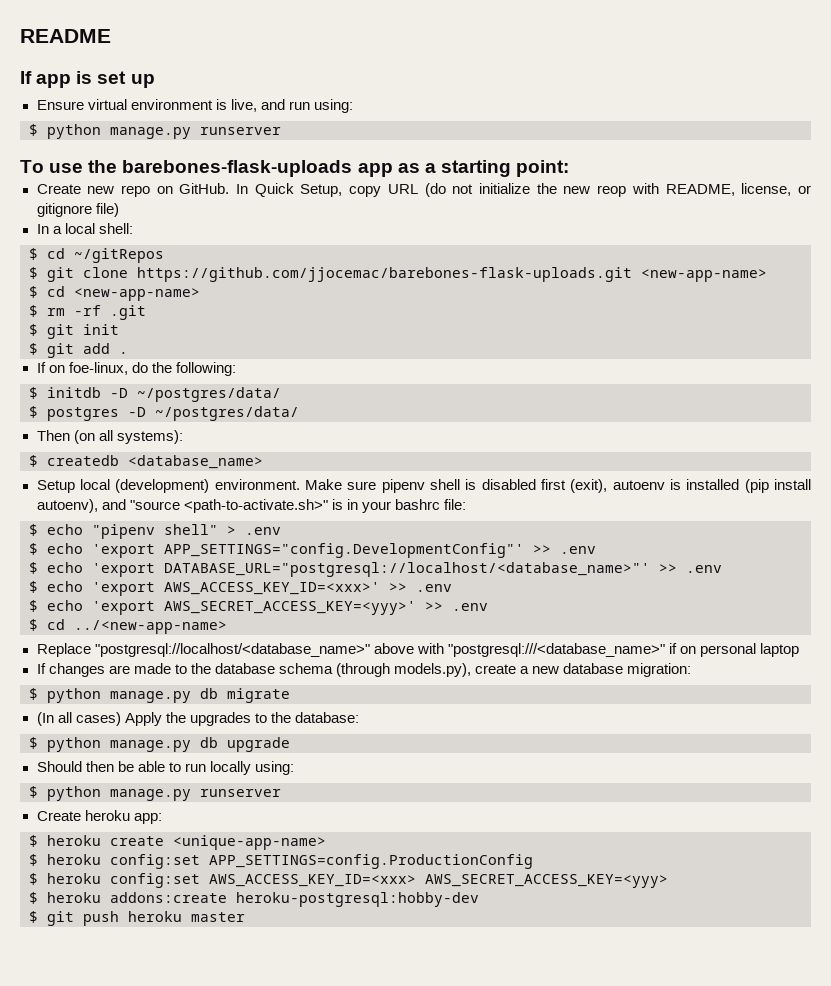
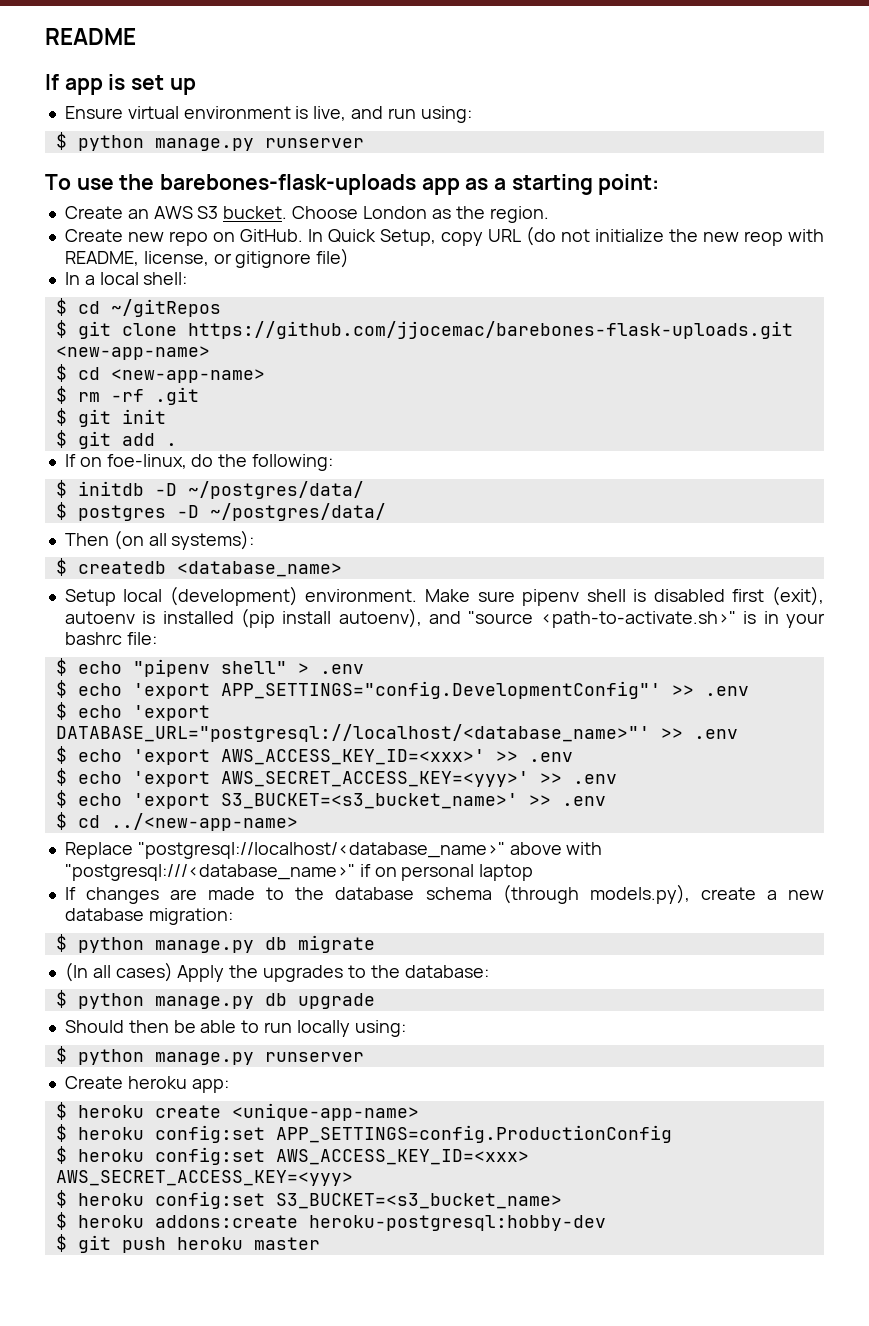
(570, 168) none -> [64,206,549,223] // Create an AWS S3 bucket. Choose London as the region.
(488, 607) none -> [55,790,606,809] // $ echo 'export S3_BUCKET=<s3_bucket_name>' >> .env
(668, 881) none -> [55,1190,562,1209] // $ heroku config:set S3_BUCKET=<s3_bucket_name>

